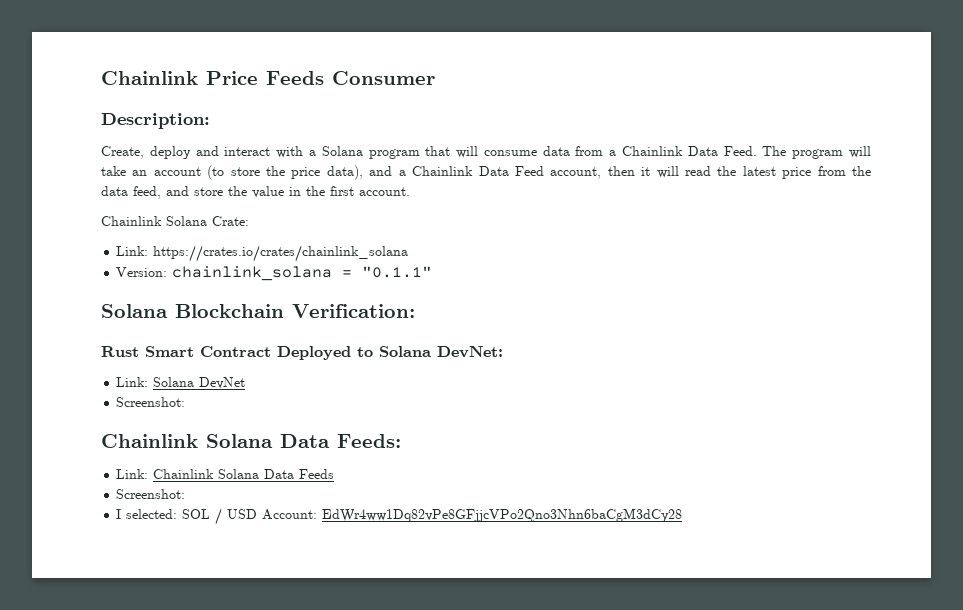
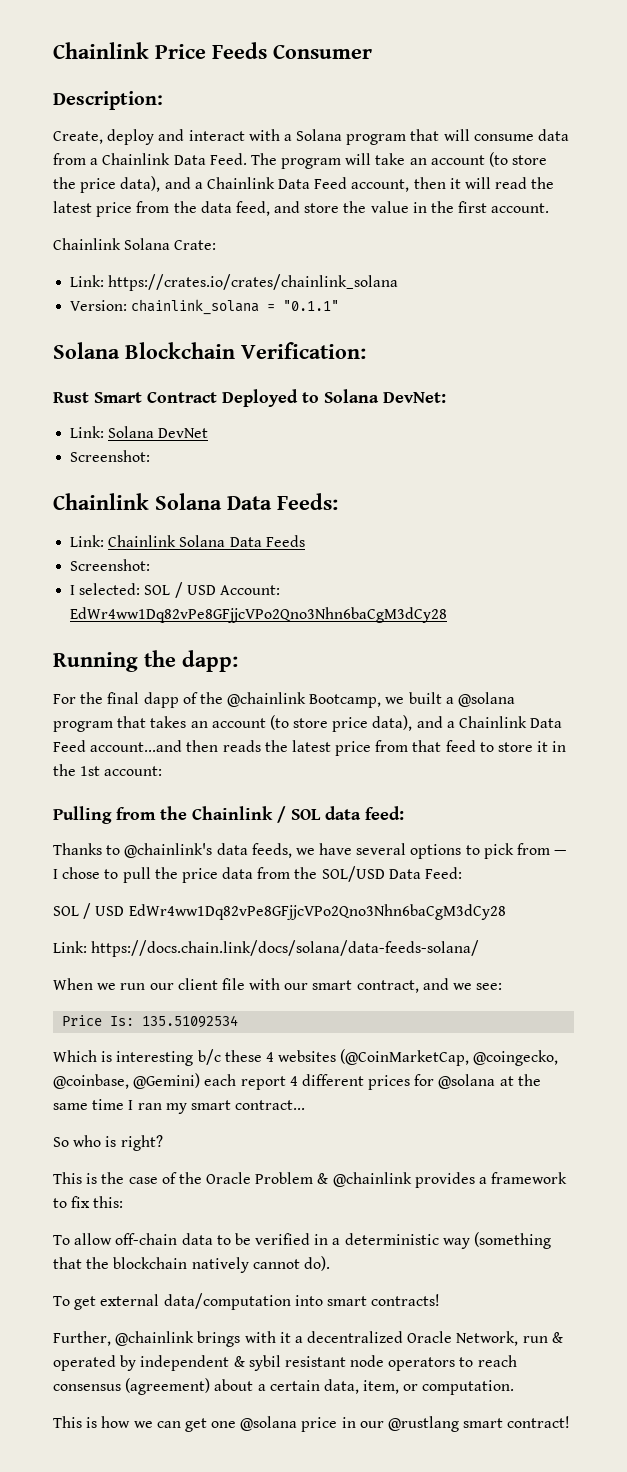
(683, 515) none -> [53,650,238,672] [53,692,516,708] [53,715,563,732] [53,740,567,756] [53,764,163,776] [53,806,404,824] [53,843,567,859] [53,866,463,883] [53,903,506,920] [53,940,480,957] [53,978,503,993] [62,1015,239,1028] [53,1049,559,1066] [53,1073,541,1090] [53,1099,306,1114] [53,1135,163,1151] [53,1172,568,1188] [53,1196,124,1208] [53,1232,552,1249] [53,1256,330,1273] [53,1293,441,1310] [53,1331,563,1347] [53,1355,517,1371] [53,1378,515,1395] [53,1416,571,1432] // Running the dapp: // For the final dapp of the @chainlink Bootcamp, we built a @solana program that takes an account (to store price data), and a Chainlink Data Feed account...and then reads the latest price from that feed to store it in the 1st account: // Pulling from the Chainlink / SOL data feed: // Thanks to @chainlink's data feeds, we have several options to pick from — I chose to pull the price data from the SOL/USD Data Feed: // SOL / USD EdWr4ww1Dq82vPe8GFjjcVPo2Qno3Nhn6baCgM3dCy28 // Link: https://docs.chain.link/docs/solana/data-feeds-solana/ // When we run our client file with our smart contract, and we see: // Price Is: 135.51092534 // Which is interesting b/c these 4 websites (@CoinMarketCap, @coingecko, @coinbase, @Gemini) each report 4 different prices for @solana at the same time I ran my smart contract... // So who is right? // This is the case of the Oracle Problem & @chainlink provides a framework to fix this: // To allow off-chain data to be verified in a deterministic way (something that the blockchain natively cannot do). // To get external data/computation into smart contracts! // Further, @chainlink brings with it a decentralized Oracle Network, run & operated by independent & sybil resistant node operators to reach consensus (agreement) about a certain data, item, or computation. // This is how we can get one @solana price in our @rustlang smart contract!

